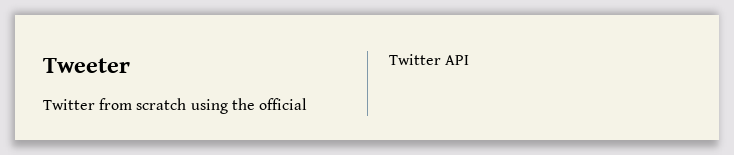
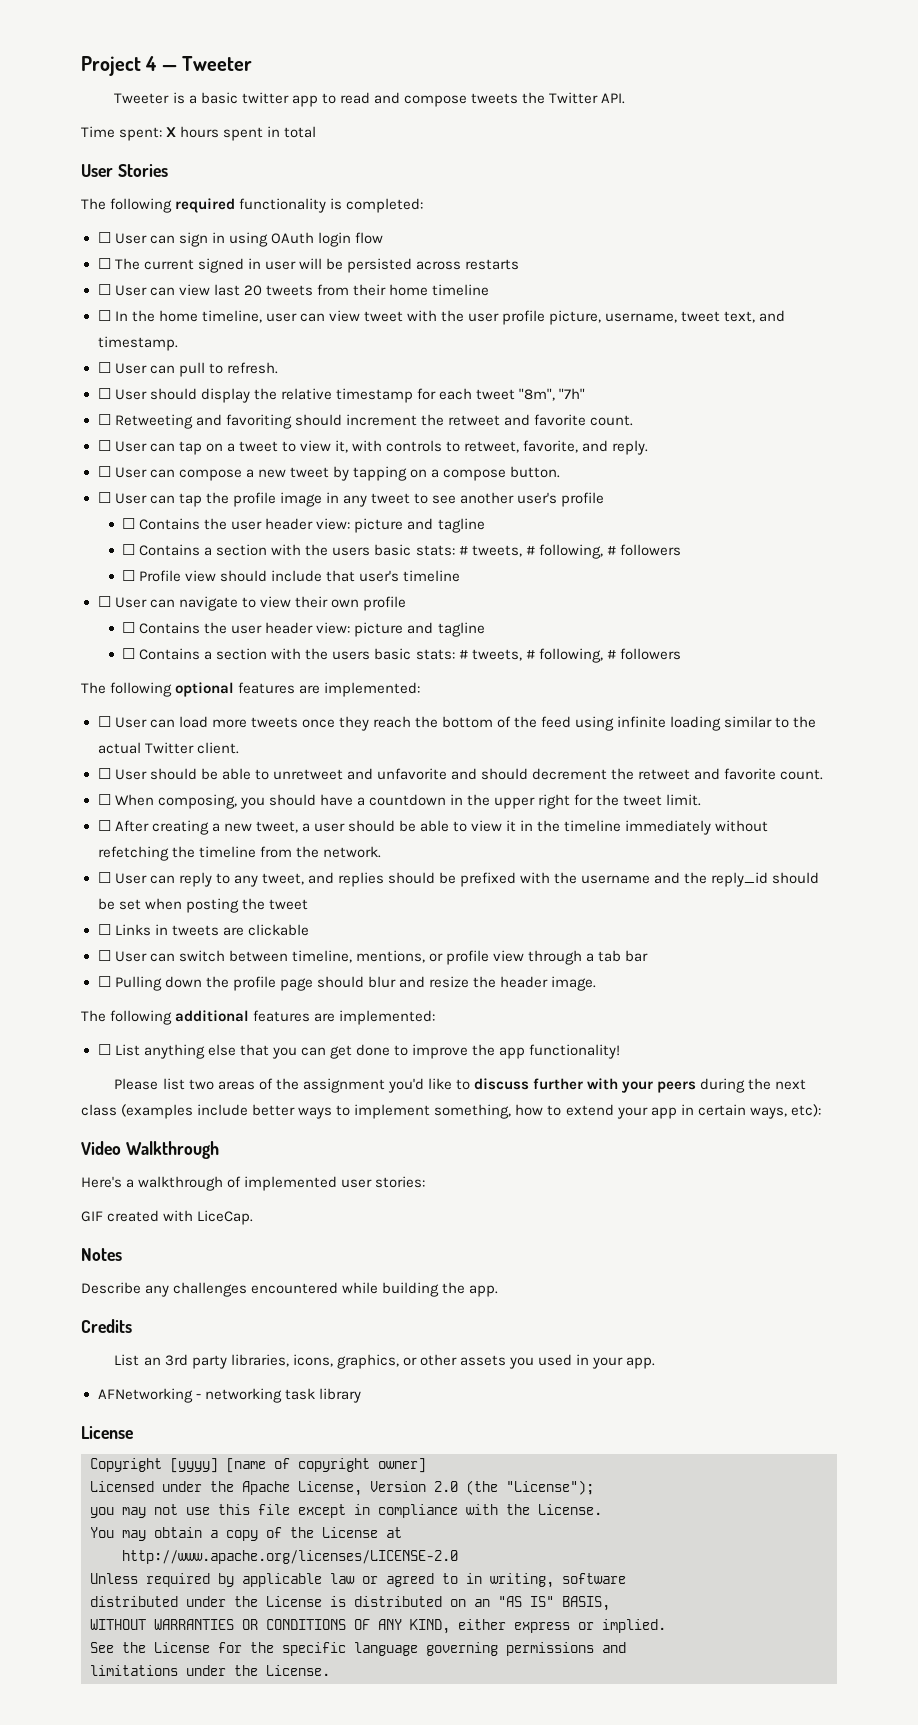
[43,58,130,73] [43,98,307,114] [389,54,470,65] Tweeter // Twitter from scratch using the official Twitter API -> [81,56,253,76] [114,92,626,107] [81,126,317,141] [81,164,168,177] [81,198,424,213] [97,232,383,247] [97,258,519,273] [97,284,490,296] [97,310,786,325] [97,336,178,351] [97,362,278,377] [97,388,586,403] [97,414,634,429] [97,440,649,455] [97,466,561,481] [97,492,605,507] [122,518,485,533] [122,544,681,559] [122,570,461,582] [97,596,406,611] [122,622,485,637] [122,648,681,663] [81,682,421,697] [97,716,817,731] [97,742,239,754] [97,768,824,780] [97,794,702,809] [97,820,769,835] [97,846,381,861] [97,872,820,887] [97,898,308,913] [97,924,309,936] [97,950,649,965] [97,976,597,991] [81,1010,436,1025] [97,1044,621,1059] [114,1078,807,1093] [81,1104,821,1119] [81,1141,219,1159] [81,1176,426,1191] [81,1210,254,1225] [81,1248,122,1261] [81,1282,499,1297] [81,1319,132,1333] [114,1354,656,1369] [97,1388,361,1403] [81,1426,133,1439] [90,1458,426,1473] [90,1480,594,1496] [90,1504,602,1518] [90,1527,402,1541] [122,1550,458,1564] [90,1573,626,1588] [90,1596,610,1611] [90,1619,666,1634] [90,1642,626,1656] [90,1665,330,1676] Project 4 — Tweeter // Tweeter is a basic twitter app to read and compose tweets the Twitter API. // Time spent: X hours spent in total // User Stories // The following required functionality is completed: // ☐ User can sign in using OAuth login flow // ☐ The current signed in user will be persisted across restarts // ☐ User can view last 20 tweets from their home timeline // ☐ In the home timeline, user can view tweet with the user profile picture, username, tweet text, and timestamp. // ☐ User can pull to refresh. // ☐ User should display the relative timestamp for each tweet "8m", "7h" // ☐ Retweeting and favoriting should increment the retweet and favorite count. // ☐ User can tap on a tweet to view it, with controls to retweet, favorite, and reply. // ☐ User can compose a new tweet by tapping on a compose button. // ☐ User can tap the profile image in any tweet to see another user's profile // ☐ Contains the user header view: picture and tagline // ☐ Contains a section with the users basic stats: # tweets, # following, # followers // ☐ Profile view should include that user's timeline // ☐ User can navigate to view their own profile // ☐ Contains the user header view: picture and tagline // ☐ Contains a section with the users basic stats: # tweets, # following, # followers // The following optional features are implemented: // ☐ User can load more tweets once they reach the bottom of the feed using infinite loading similar to the actual Twitter client. // ☐ User should be able to unretweet and unfavorite and should decrement the retweet and favorite count. // ☐ When composing, you should have a countdown in the upper right for the tweet limit. // ☐ After creating a new tweet, a user should be able to view it in the timeline immediately without refetching the timeline from the network. // ☐ User can reply to any tweet, and replies should be prefixed with the username and the reply_id should be set when posting the tweet // ☐ Links in tweets are clickable // ☐ User can switch between timeline, mentions, or profile view through a tab bar // ☐ Pulling down the profile page should blur and resize the header image. // The following additional features are implemented: // ☐ List anything else that you can get done to improve the app functionality! // Please list two areas of the assignment you'd like to discuss further with your peers during the next class (examples include better ways to implement something, how to extend your app in certain ways, etc): // Video Walkthrough // Here's a walkthrough of implemented user stories: // GIF created with LiceCap. // Notes // Describe any challenges encountered while building the app. // Credits // List an 3rd party libraries, icons, graphics, or other assets you used in your app. // AFNetworking - networking task library // License // Copyright [yyyy] [name of copyright owner] // Licensed under the Apache License, Version 2.0 (the "License"); // you may not use this file except in compliance with the License. // You may obtain a copy of the License at // http://www.apache.org/licenses/LICENSE-2.0 // Unless required by applicable law or agreed to in writing, software // distributed under the License is distributed on an "AS IS" BASIS, // WITHOUT WARRANTIES OR CONDITIONS OF ANY KIND, either express or implied. // See the License for the specific language governing permissions and // limitations under the License.

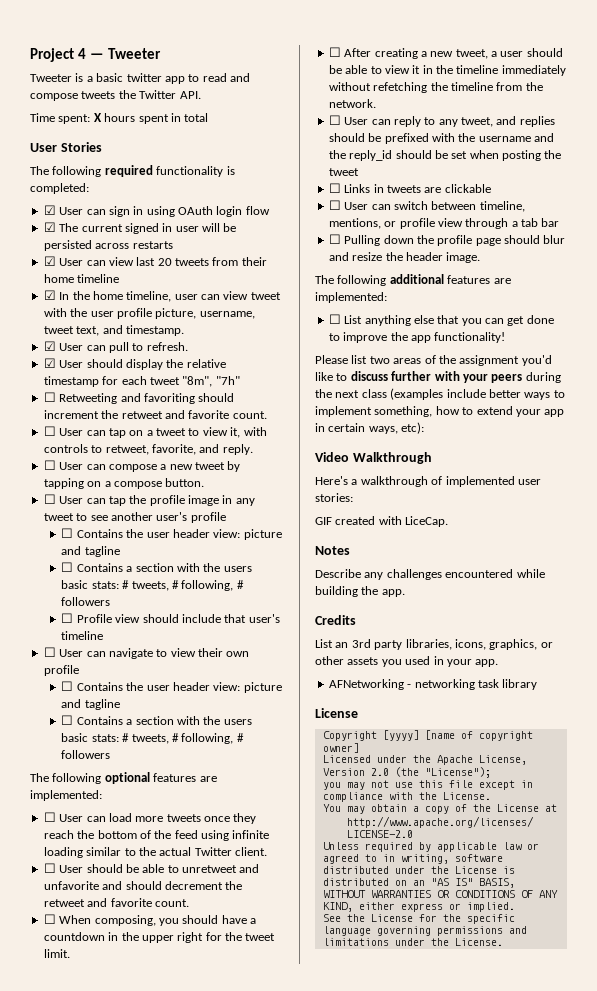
[97,232,111,243] ☐ -> [43,205,56,215] ☑
[97,258,111,269] ☐ -> [43,222,56,232] ☑
[97,284,111,295] ☐ -> [43,256,56,266] ☑
[97,310,111,321] ☐ -> [43,290,56,300] ☑
[97,362,111,373] ☐ -> [43,341,56,351] ☑
[97,388,111,399] ☐ -> [43,358,56,368] ☑

